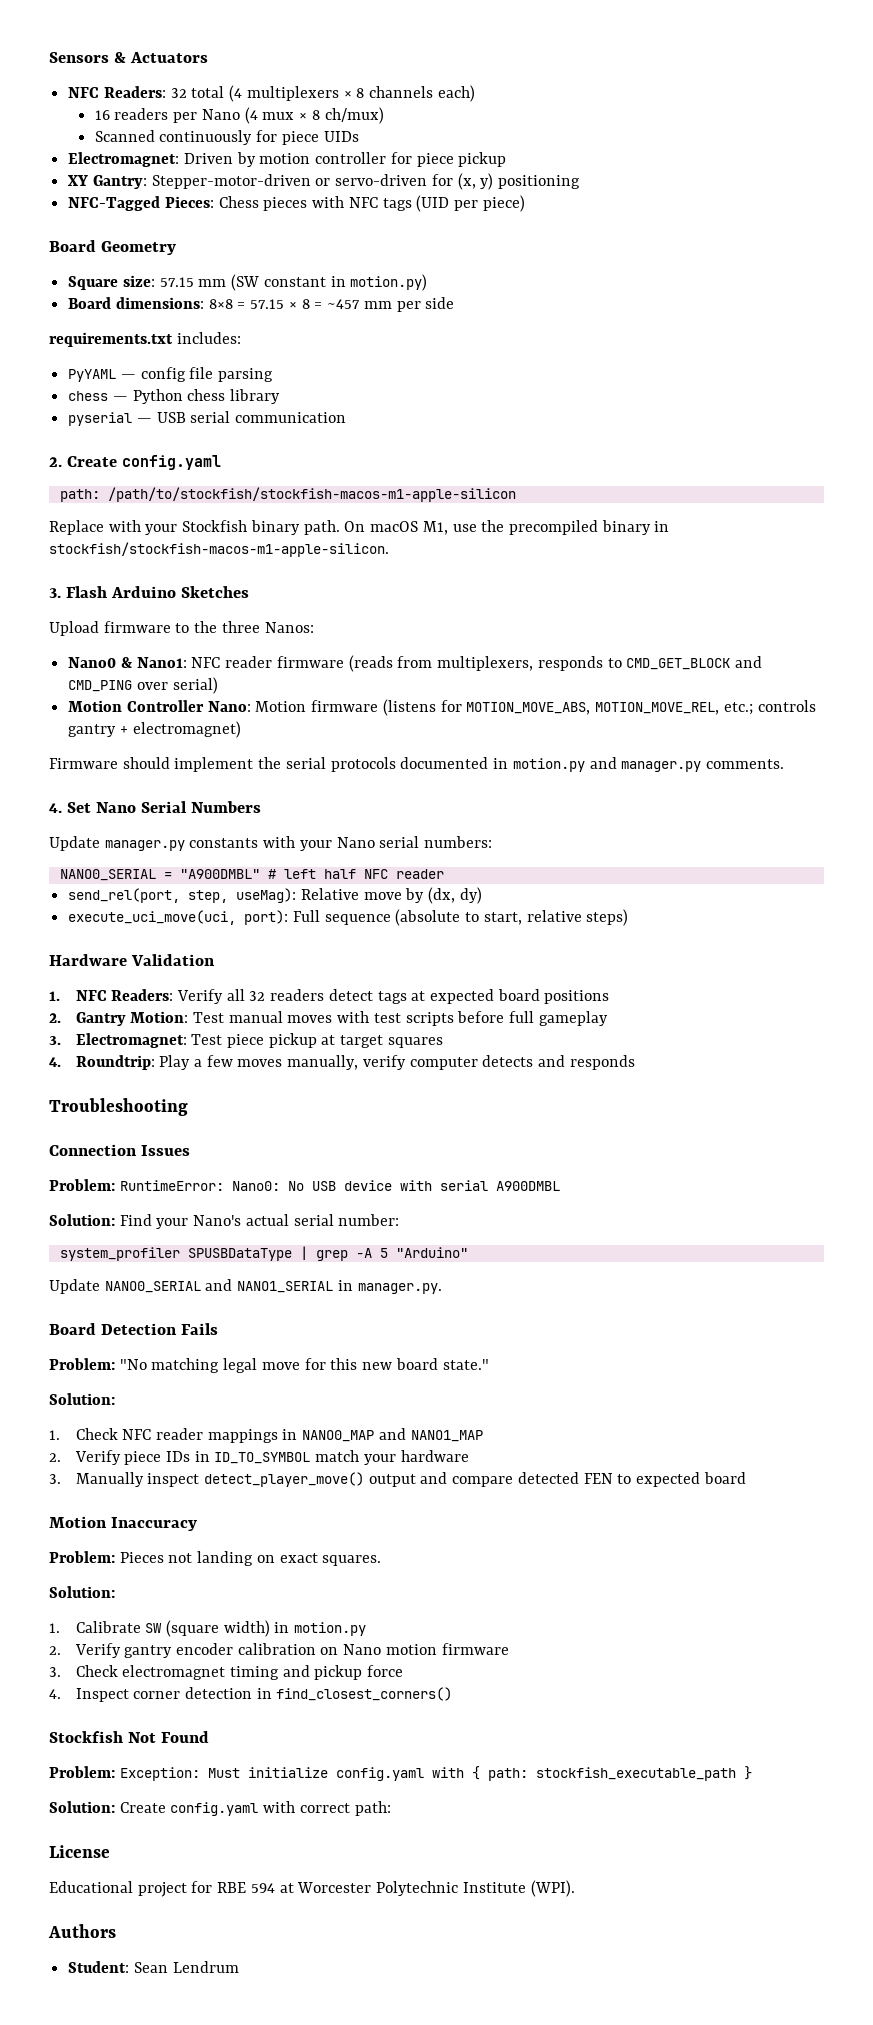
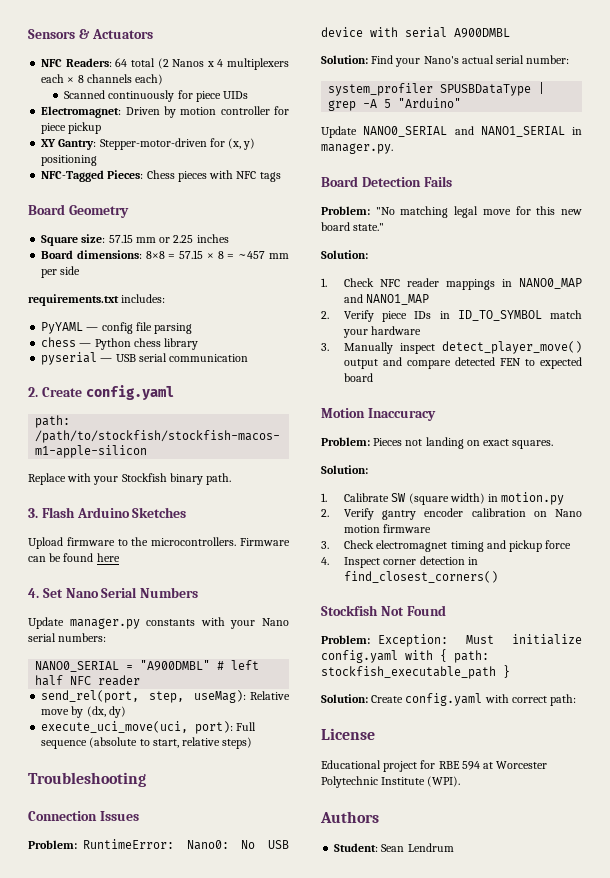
[170,85,475,102] [94,107,384,124] 32 total (4 multiplexers × 8 channels each) // 16 readers per Nano (4 mux × 8 ch/mux) -> [115,58,289,70] [41,74,164,85] 64 total (2 Nanos x 4 multiplexers each × 8 channels each)
[315,174,428,186] or servo-driven -> (207, 144) none
[416,195,525,212] (UID per piece) -> (281, 177) none
[231,274,428,291] (SW constant in motion.py) -> [159,234,229,243] or 2.25 inches
[344,520,670,535] [49,542,389,557] On macOS M1, use the precompiled binary in stockfish/stockfish-macos-m1-apple-silicon. -> (232, 479) none
[221,621,314,633] [68,655,762,672] [68,677,218,694] [68,699,816,716] [68,721,241,738] [49,757,784,772] three Nanos: // Nano0 & Nano1: NFC reader firmware (reads from multiplexers, responds to CMD_GET_BLOCK and CMD_PING over serial) // Motion Controller Nano: Motion firmware (listens for MOTION_MOVE_ABS, MOTION_MOVE_REL, etc.; controls gantry + electromagnet) // Firmware should implement the serial protocols documented in motion.py and manager.py comments. -> [151,537,290,546] [28,553,120,562] microcontrollers. Firmware can be found here
[49,954,215,966] [49,989,610,1004] [49,1011,608,1026] [49,1033,443,1048] [49,1055,635,1070] // Hardware Validation // 1. NFC Readers: Verify all 32 readers detect tags at expected board positions // 2. Gantry Motion: Test manual moves with test scripts before full gameplay // 3. Electromagnet: Test piece pickup at target squares // 4. Roundtrip: Play a few moves manually, verify computer detects and responds -> (253, 743) none

